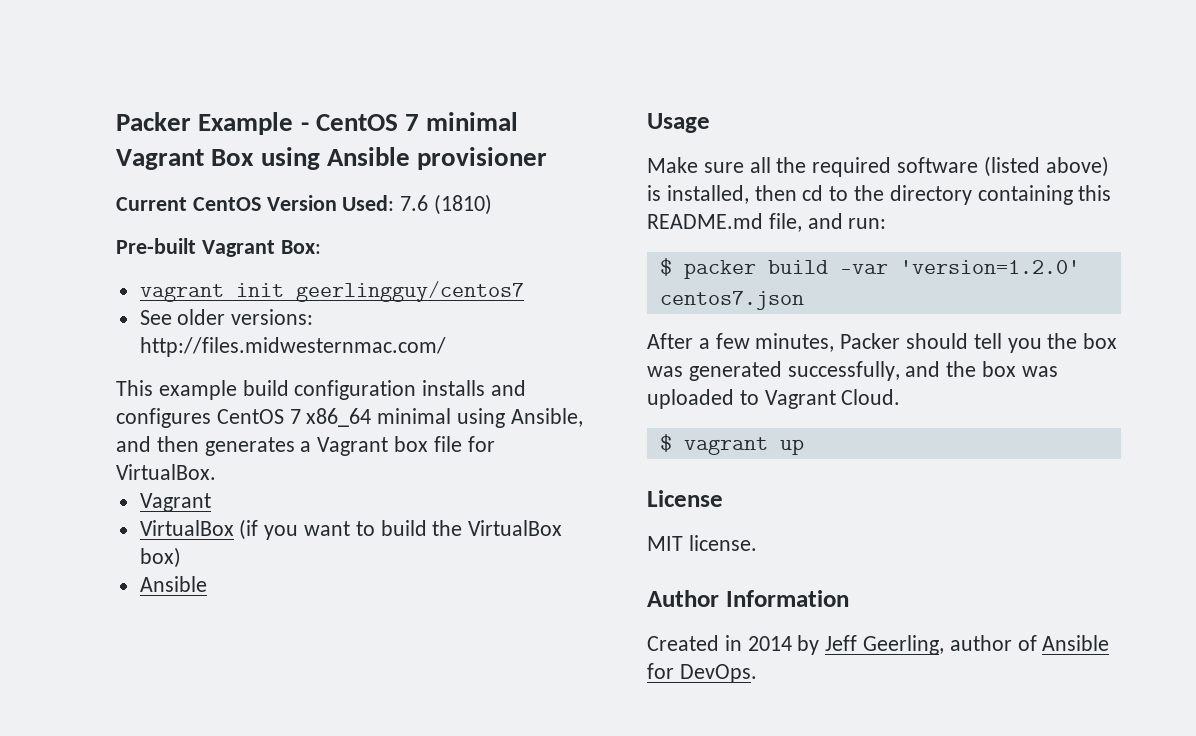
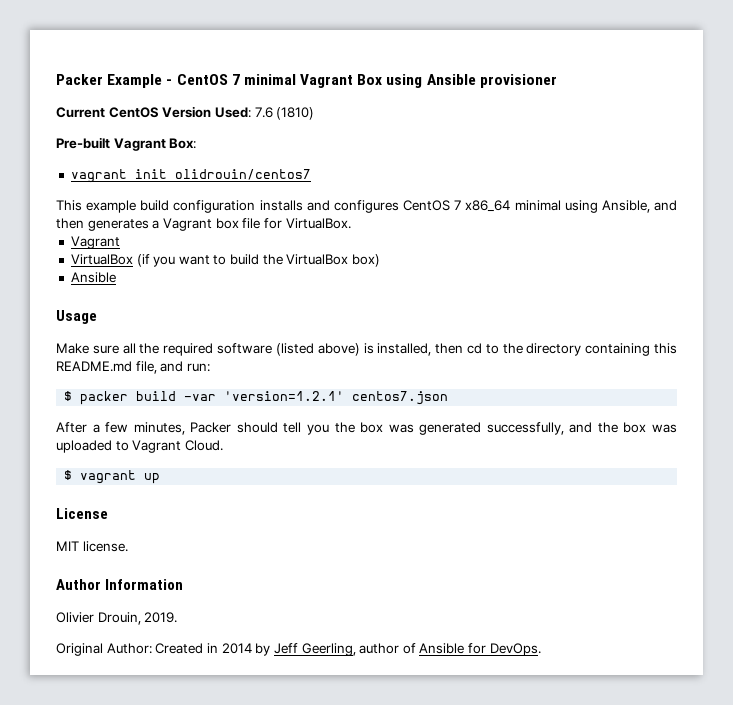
[295,281,524,302] [139,309,314,325] [139,337,446,357] geerlingguy/centos7 // See older versions: http://files.midwesternmac.com/ -> [174,169,311,180] olidrouin/centos7
[899,260,1080,274] 'version=1.2.0' -> [224,391,345,401] 'version=1.2.1'
(849, 598) none -> [56,612,178,625] [56,643,152,656] Olivier Drouin, 2019. // Original Author:

